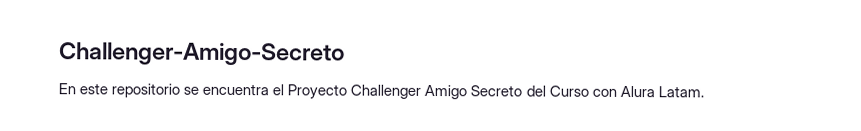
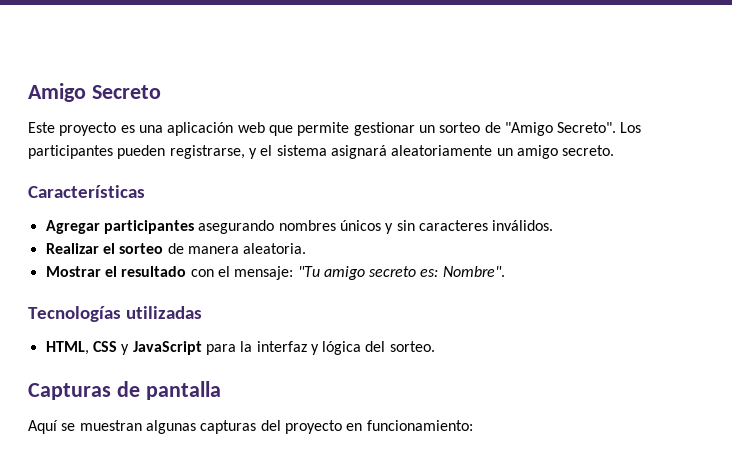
[59,42,345,66] [58,83,704,100] Challenger-Amigo-Secreto // En este repositorio se encuentra el Proyecto Challenger Amigo Secreto del Curso con Alura Latam. -> [28,83,161,102] [28,122,642,136] [28,145,615,159] [28,185,145,198] [45,220,554,234] [45,243,307,254] [45,266,505,280] [28,306,202,322] [45,341,435,355] [28,381,221,400] [28,420,473,434] Amigo Secreto // Este proyecto es una aplicación web que permite gestionar un sorteo de "Amigo Secreto". Los participantes pueden registrarse, y el sistema asignará aleatoriamente un amigo secreto. // Características // Agregar participantes asegurando nombres únicos y sin caracteres inválidos. // Realizar el sorteo de manera aleatoria. // Mostrar el resultado con el mensaje: "Tu amigo secreto es: Nombre". // Tecnologías utilizadas // HTML, CSS y JavaScript para la interfaz y lógica del sorteo. // Capturas de pantalla // Aquí se muestran algunas capturas del proyecto en funcionamiento:

